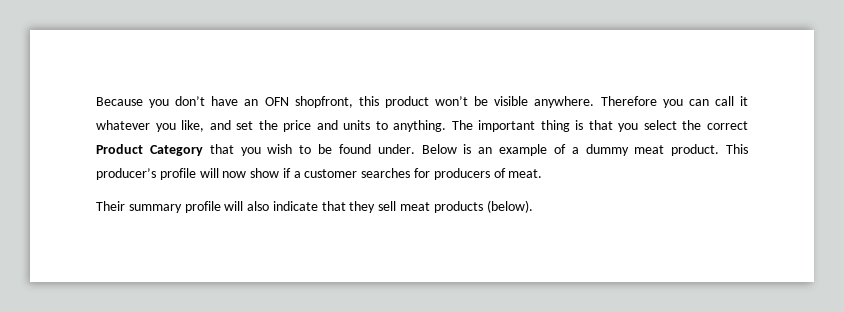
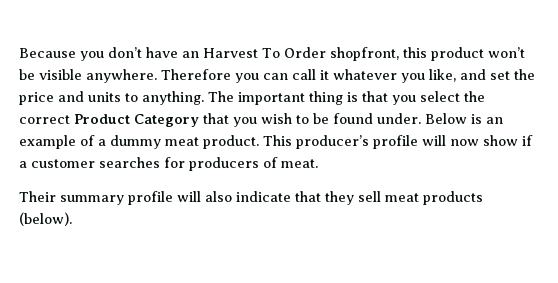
[264,97,289,106] OFN -> [203,47,326,58] Harvest To Order

